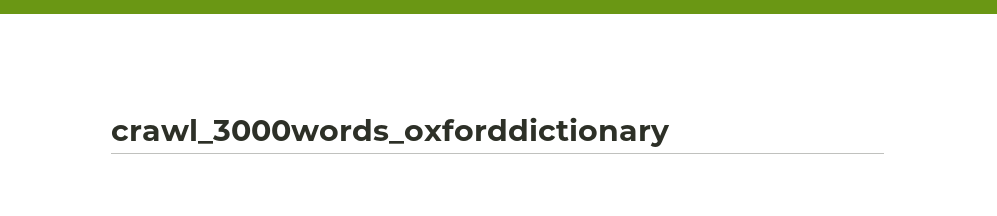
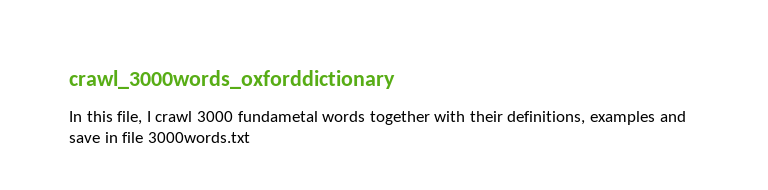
(670, 132) none -> [69,111,686,125] [69,132,250,143] // In this file, I crawl 3000 fundametal words together with their definitions, examples and save in file 3000words.txt

